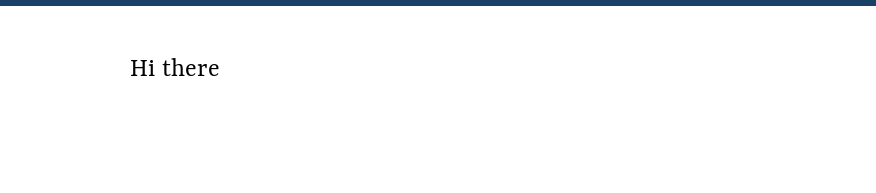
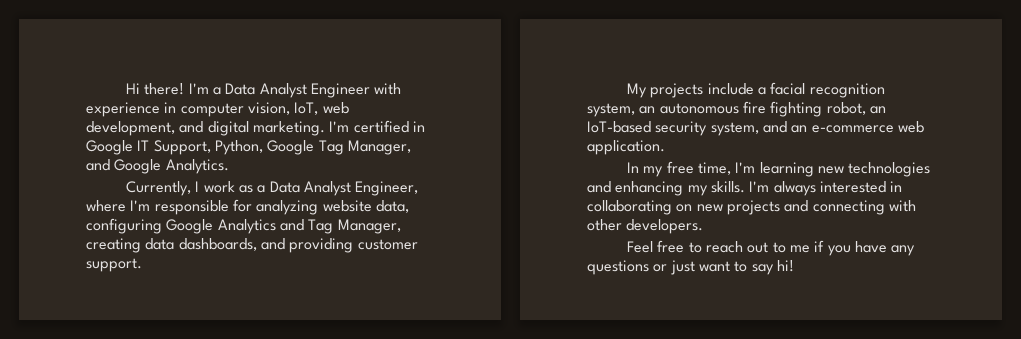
[162,58,221,76] there -> [144,83,402,98] [86,102,349,117] [86,120,425,136] [86,140,411,155] [86,159,229,174] [125,181,419,196] [86,199,409,215] [86,218,401,234] [86,238,418,253] [86,258,142,272] [626,82,885,98] [587,101,886,117] [587,121,924,136] [587,140,665,155] [626,161,931,177] [587,181,903,196] [587,200,916,215] [587,219,704,234] [626,240,916,256] [587,260,794,275] there! I'm a Data Analyst Engineer with experience in computer vision, IoT, web development, and digital marketing. I'm certified in Google IT Support, Python, Google Tag Manager, and Google Analytics. // Currently, I work as a Data Analyst Engineer, where I'm responsible for analyzing website data, configuring Google Analytics and Tag Manager, creating data dashboards, and providing customer support. // My projects include a facial recognition system, an autonomous fire fighting robot, an IoT-based security system, and an e-commerce web application. // In my free time, I'm learning new technologies and enhancing my skills. I'm always interested in collaborating on new projects and connecting with other developers. // Feel free to reach out to me if you have any questions or just want to say hi!

